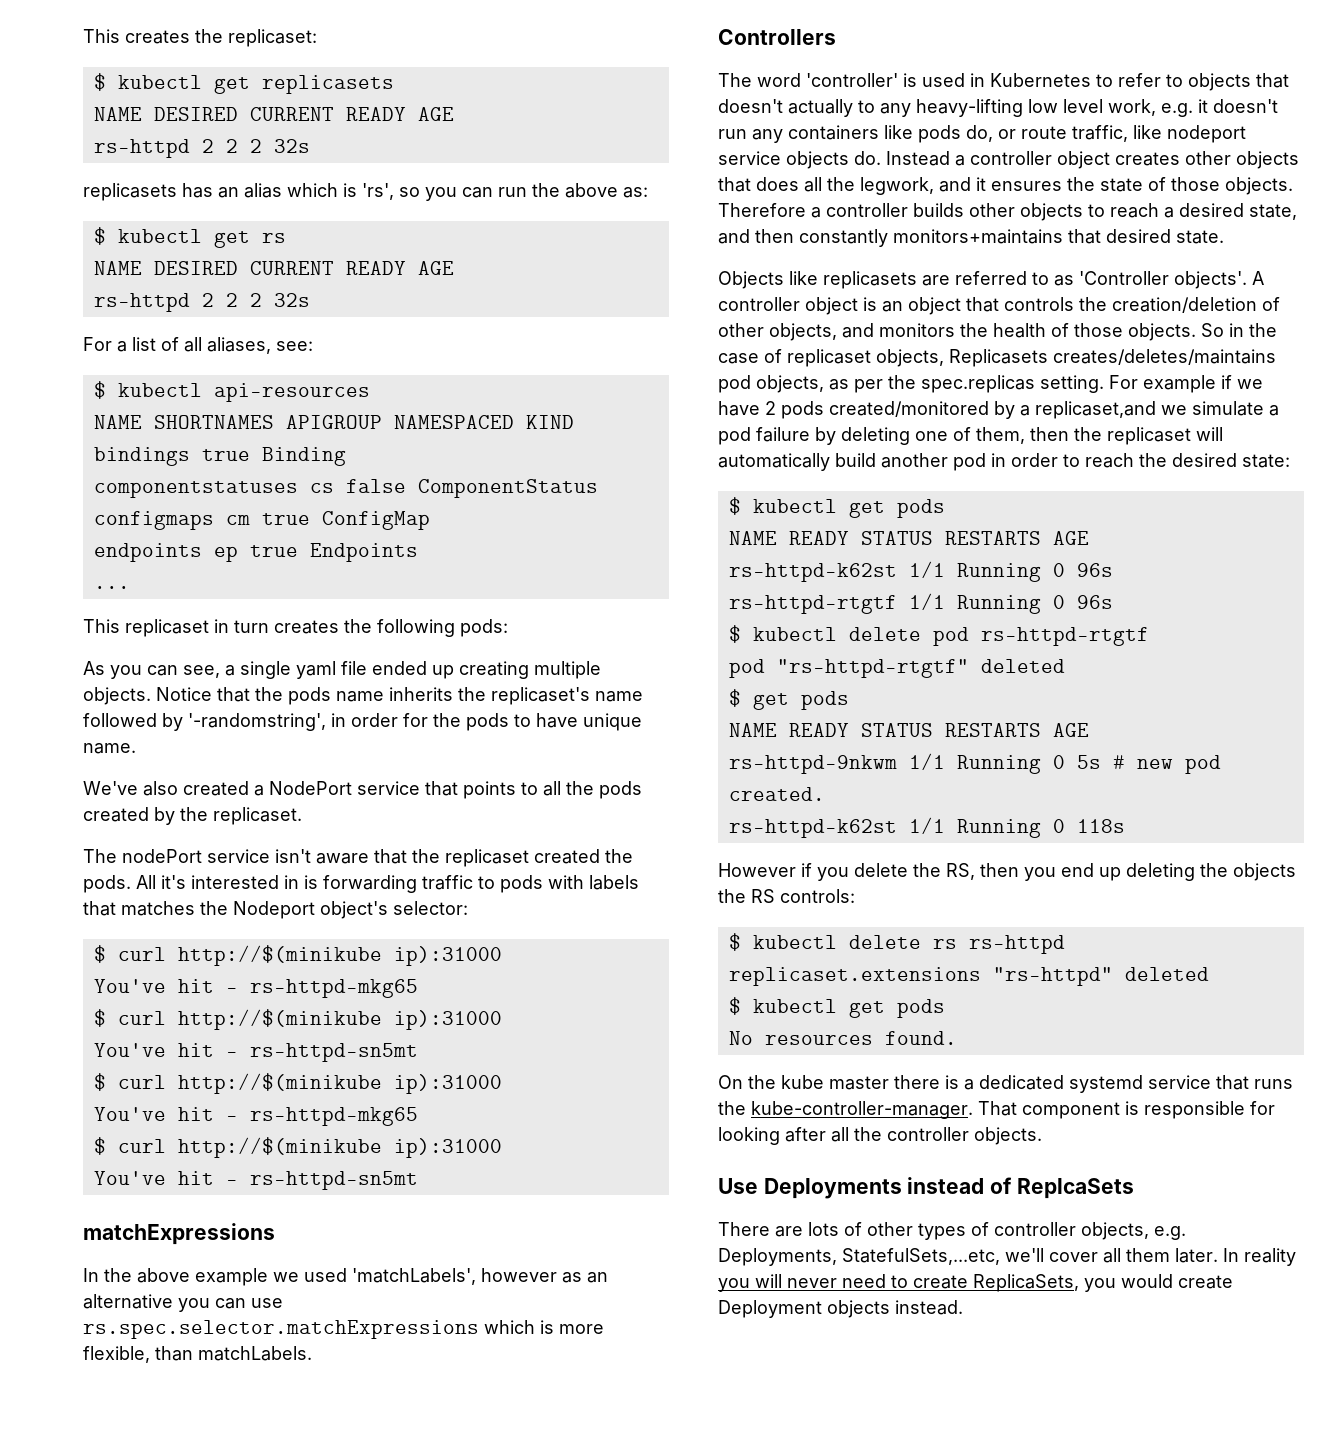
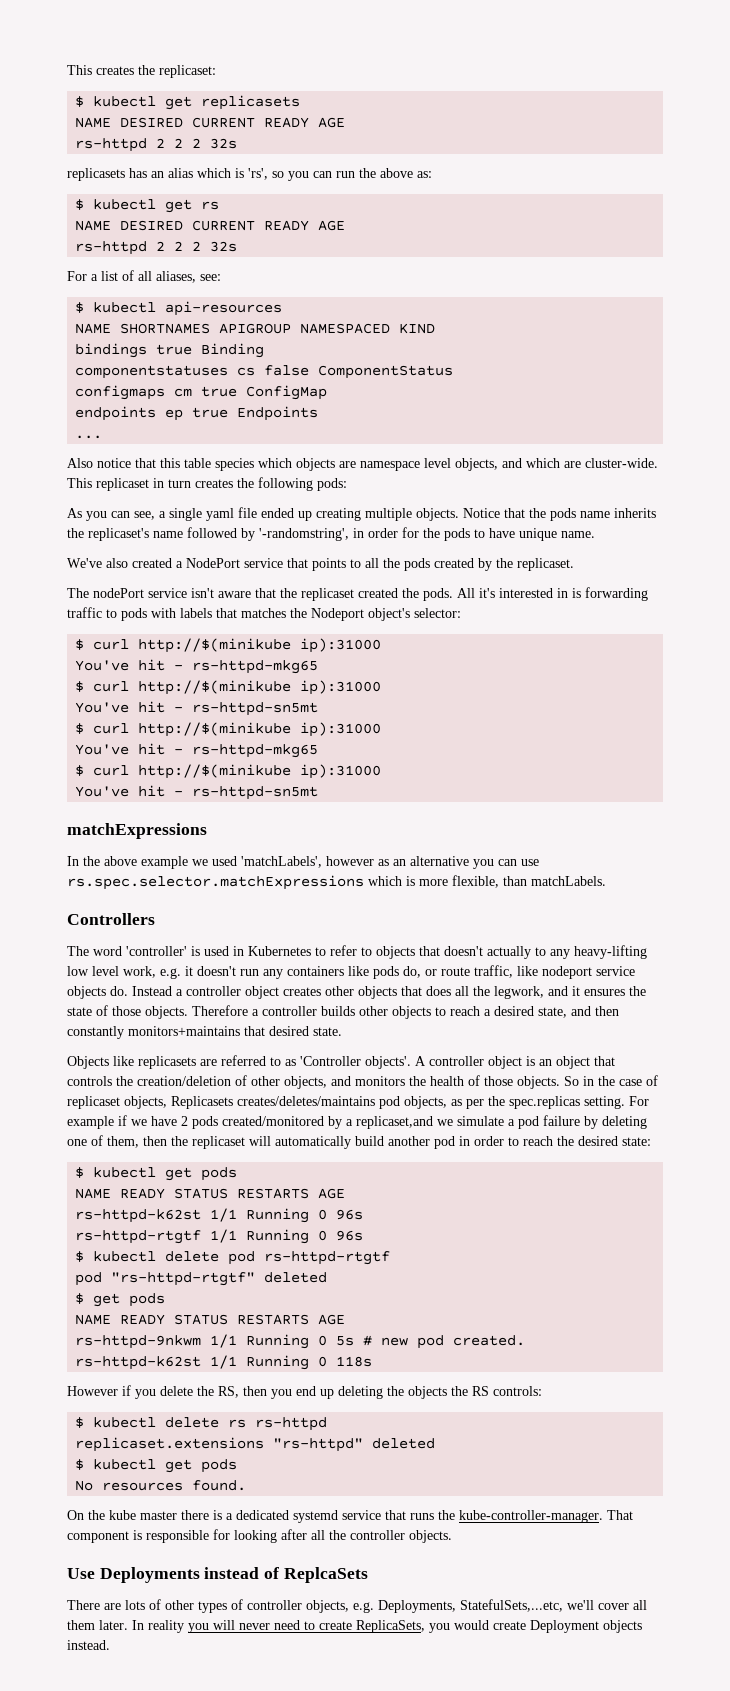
(130, 587) none -> [67,458,658,471] Also notice that this table species which objects are namespace level objects, and which are cluster-wide.

